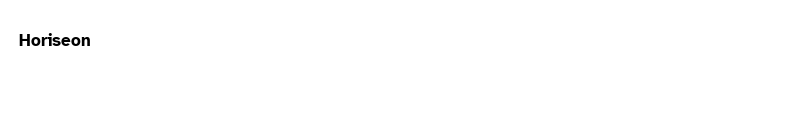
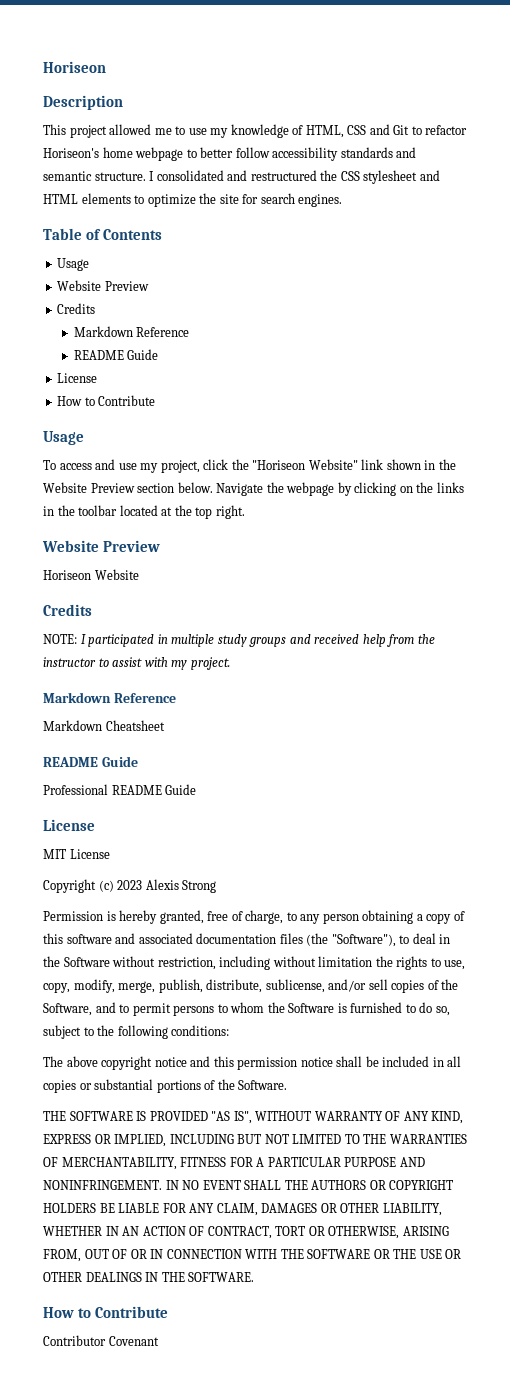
[19,33,91,46] Horiseon -> [43,61,106,73] [43,95,123,110] [43,124,468,138] [43,147,417,161] [43,170,440,184] [43,193,343,207] [43,228,162,240] [57,258,90,271] [57,280,149,291] [57,303,96,314] [73,326,190,337] [73,349,159,360] [57,373,98,383] [57,395,156,406] [43,431,84,445] [43,459,456,473] [43,482,464,496] [43,505,245,519] [42,540,160,552] [43,569,139,580] [43,604,92,616] [43,634,435,647] [43,657,230,670] [43,692,176,703] [43,720,165,731] [43,756,138,767] [43,784,197,795] [43,819,95,831] [43,849,110,859] [43,879,217,893] [43,910,465,924] [43,933,451,947] [43,956,466,970] [43,979,459,993] [43,1002,450,1016] [43,1025,230,1039] [43,1056,462,1070] [43,1079,288,1093] [43,1111,464,1124] [43,1134,467,1147] [43,1157,425,1170] [43,1180,454,1190] [43,1203,442,1216] [43,1226,449,1239] [43,1249,462,1262] [43,1272,255,1282] [43,1306,168,1318] [43,1335,159,1346] Horiseon // Description // This project allowed me to use my knowledge of HTML, CSS and Git to refactor Horiseon's home webpage to better follow accessibility standards and semantic structure. I consolidated and restructured the CSS stylesheet and HTML elements to optimize the site for search engines. // Table of Contents // Usage // Website Preview // Credits // Markdown Reference // README Guide // License // How to Contribute // Usage // To access and use my project, click the "Horiseon Website" link shown in the Website Preview section below. Navigate the webpage by clicking on the links in the toolbar located at the top right. // Website Preview // Horiseon Website // Credits // NOTE: I participated in multiple study groups and received help from the instructor to assist with my project. // Markdown Reference // Markdown Cheatsheet // README Guide // Professional README Guide // License // MIT License // Copyright (c) 2023 Alexis Strong // Permission is hereby granted, free of charge, to any person obtaining a copy of this software and associated documentation files (the "Software"), to deal in the Software without restriction, including without limitation the rights to use, copy, modify, merge, publish, distribute, sublicense, and/or sell copies of the Software, and to permit persons to whom the Software is furnished to do so, subject to the following conditions: // The above copyright notice and this permission notice shall be included in all copies or substantial portions of the Software. // THE SOFTWARE IS PROVIDED "AS IS", WITHOUT WARRANTY OF ANY KIND, EXPRESS OR IMPLIED, INCLUDING BUT NOT LIMITED TO THE WARRANTIES OF MERCHANTABILITY, FITNESS FOR A PARTICULAR PURPOSE AND NONINFRINGEMENT. IN NO EVENT SHALL THE AUTHORS OR COPYRIGHT HOLDERS BE LIABLE FOR ANY CLAIM, DAMAGES OR OTHER LIABILITY, WHETHER IN AN ACTION OF CONTRACT, TORT OR OTHERWISE, ARISING FROM, OUT OF OR IN CONNECTION WITH THE SOFTWARE OR THE USE OR OTHER DEALINGS IN THE SOFTWARE. // How to Contribute // Contributor Covenant

